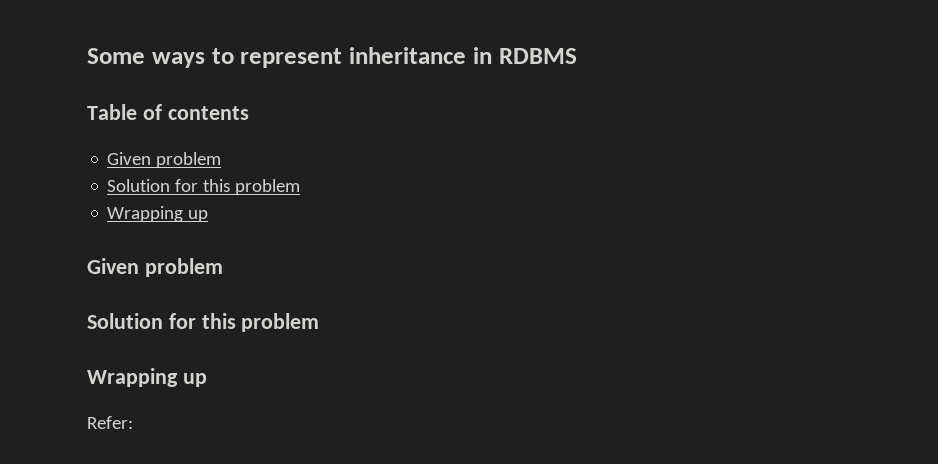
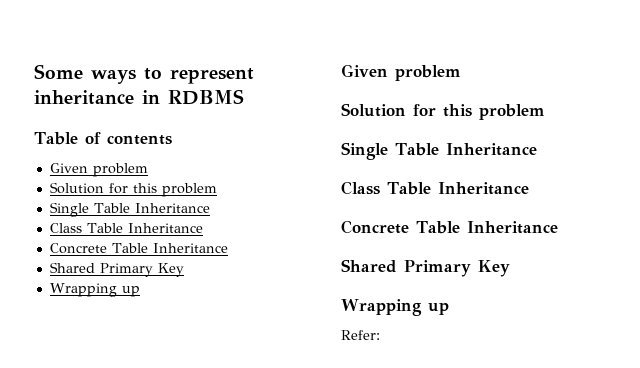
(301, 187) none -> [49,202,210,217] [49,223,203,233] [49,243,228,254] [49,262,184,277] // Single Table Inheritance // Class Table Inheritance // Concrete Table Inheritance // Shared Primary Key
(320, 322) none -> [341,142,537,160] [341,181,529,195] [341,220,558,234] [341,259,510,277] // Single Table Inheritance // Class Table Inheritance // Concrete Table Inheritance // Shared Primary Key

